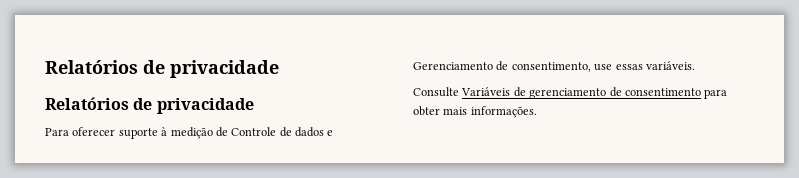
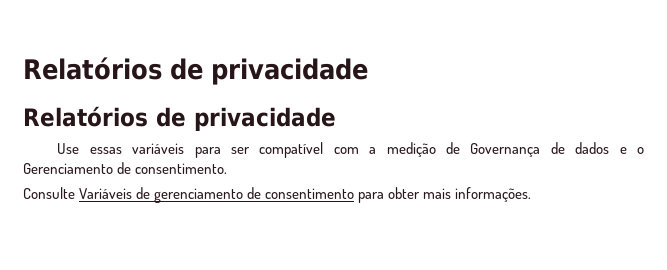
[45,127,168,139] Para oferecer suporte à -> [57,142,377,158] Use essas variáveis para ser compatível com a
[231,127,277,136] Controle -> [470,143,541,157] Governança
(334, 133) none -> [636,147,644,154] o
[511,61,695,72] consentimento, use essas variáveis. -> [135,163,228,174] consentimento.

